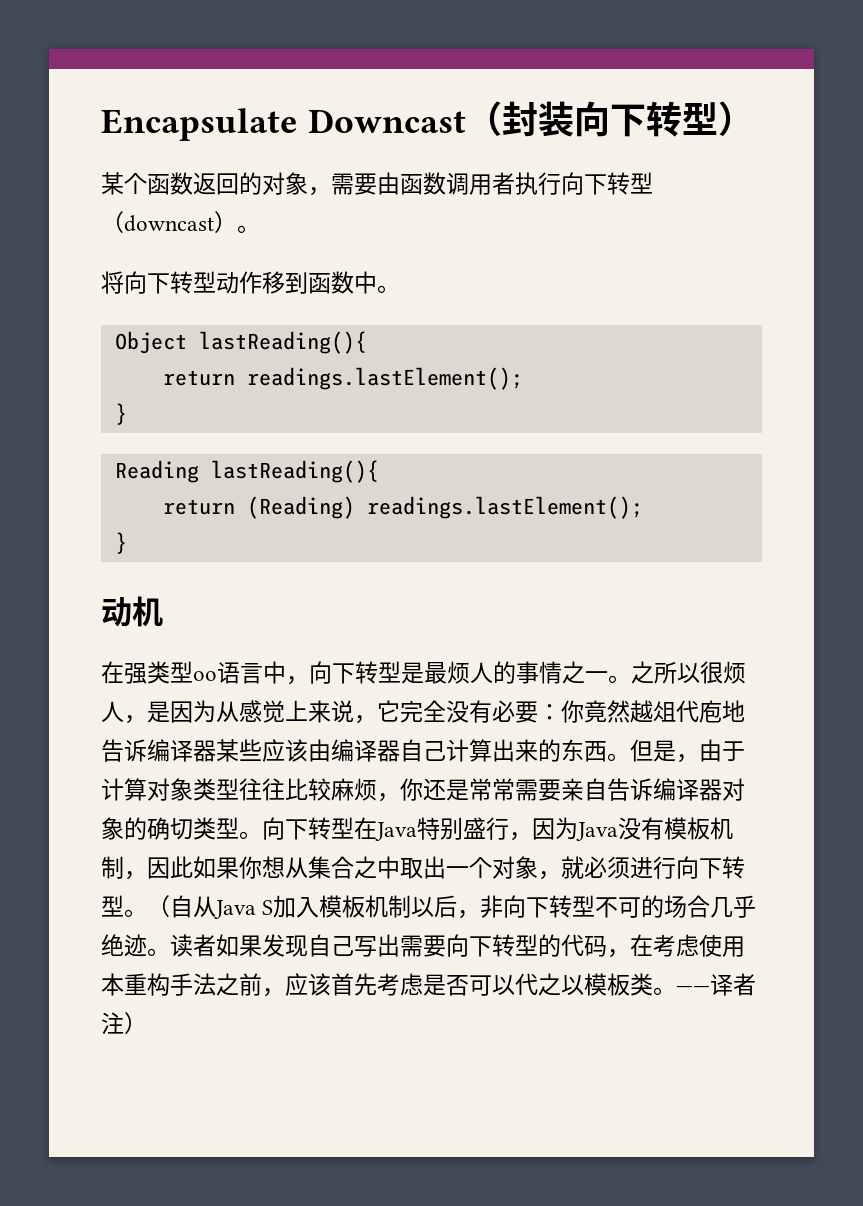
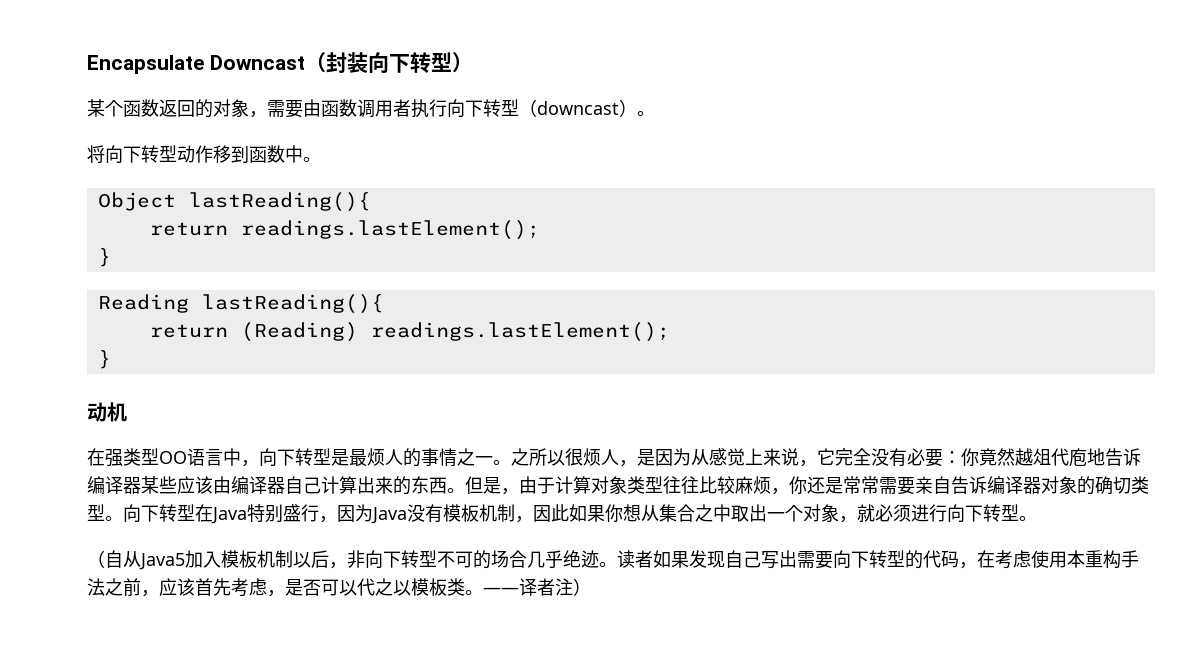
[193,671,217,681] oo -> [159,451,187,464] OO
[147,895,274,919] （自从Java S -> [87,550,185,570] // （自从Java5
(423, 984) none -> [267,590,285,597] ，

